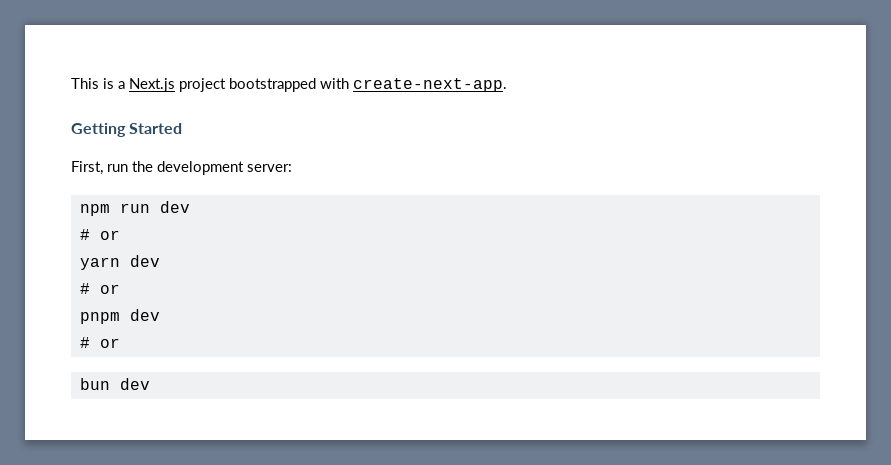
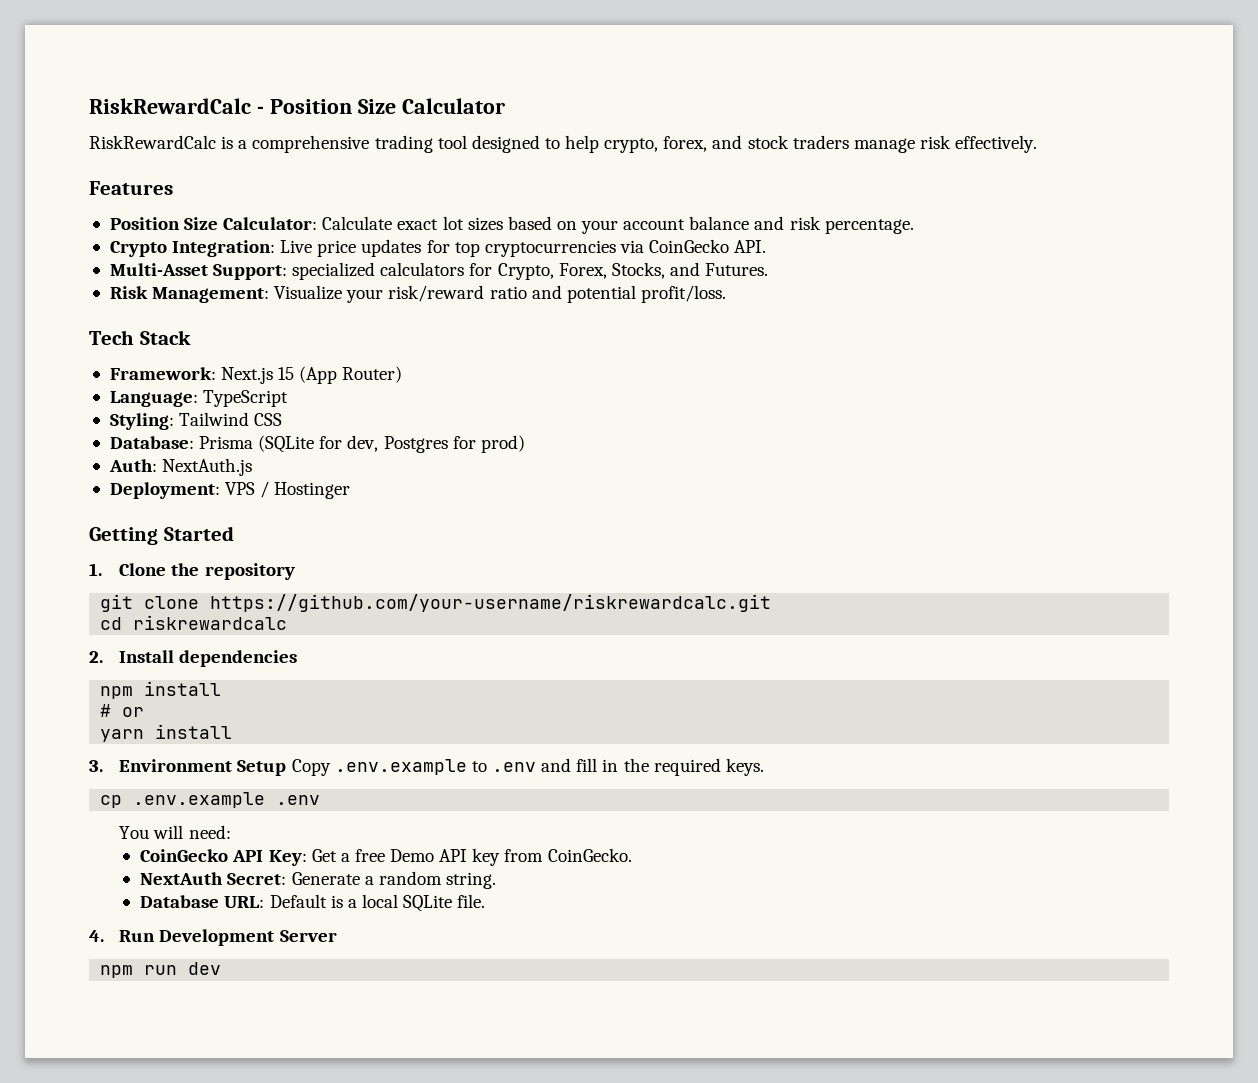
[71,78,507,92] [71,123,183,137] [71,161,292,175] [79,201,190,216] This is a Next.js project bootstrapped with create-next-app. // Getting Started // First, run the development server: // npm run dev -> [89,98,505,114] [89,135,1038,153] [89,181,173,195] [109,216,914,234] [109,239,767,257] [109,262,769,280] [109,285,726,303] [89,330,191,345] [109,366,403,384] [109,390,289,407] [109,412,283,430] [109,435,525,453] [108,458,253,476] [109,481,351,499] [89,526,234,545] [89,563,295,580] [100,594,772,612] [100,615,288,630] [89,650,298,667] [100,681,222,699] RiskRewardCalc - Position Size Calculator // RiskRewardCalc is a comprehensive trading tool designed to help crypto, forex, and stock traders manage risk effectively. // Features // Position Size Calculator: Calculate exact lot sizes based on your account balance and risk percentage. // Crypto Integration: Live price updates for top cryptocurrencies via CoinGecko API. // Multi-Asset Support: specialized calculators for Crypto, Forex, Stocks, and Futures. // Risk Management: Visualize your risk/reward ratio and potential profit/loss. // Tech Stack // Framework: Next.js 15 (App Router) // Language: TypeScript // Styling: Tailwind CSS // Database: Prisma (SQLite for dev, Postgres for prod) // Auth: NextAuth.js // Deployment: VPS / Hostinger // Getting Started // 1. Clone the repository // git clone https://github.com/your-username/riskrewardcalc.git // cd riskrewardcalc // 2. Install dependencies // npm install
[129,255,160,267] [79,283,120,294] [79,309,160,324] [79,337,120,348] [79,378,110,390] dev // # or // pnpm dev // # or // bun -> [155,724,233,739] [89,758,764,776] [100,792,321,808] [119,825,231,839] [140,848,632,866] [140,871,496,889] [140,894,486,912] [89,929,337,946] [100,965,178,978] install // 3. Environment Setup Copy .env.example to .env and fill in the required keys. // cp .env.example .env // You will need: // CoinGecko API Key: Get a free Demo API key from CoinGecko. // NextAuth Secret: Generate a random string. // Database URL: Default is a local SQLite file. // 4. Run Development Server // npm run

